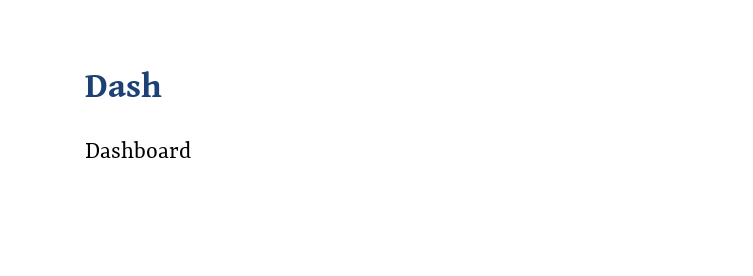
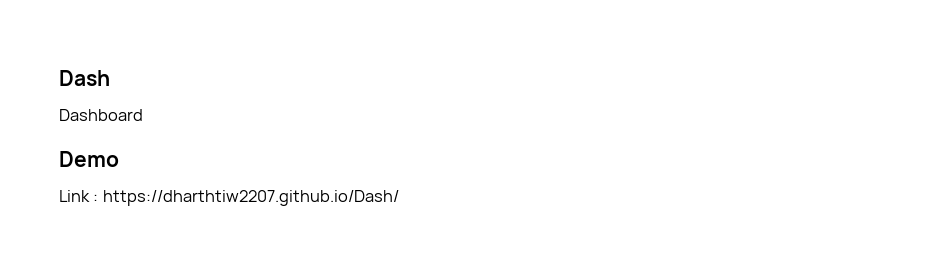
(191, 149) none -> [59,151,119,167] [59,190,399,206] // Demo // Link : https://dharthtiw2207.github.io/Dash/

